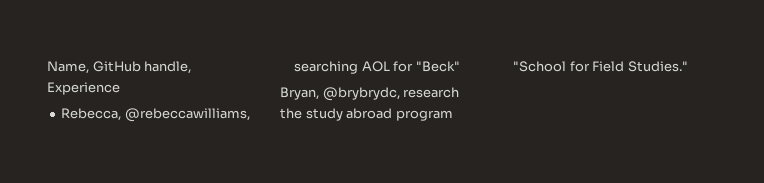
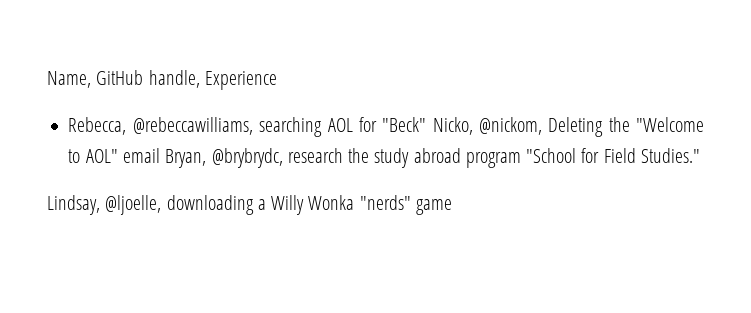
(460, 66) // -> [432,117,705,137] [68,148,160,163] Nicko, @nickom, Deleting the "Welcome to AOL" email
(688, 66) none -> [47,195,452,215] // Lindsay, @ljoelle, downloading a Willy Wonka "nerds" game

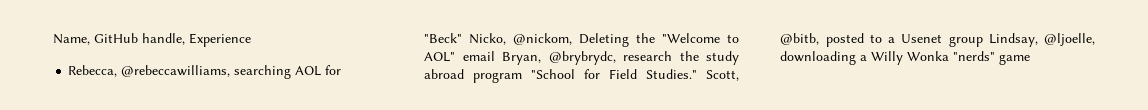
(700, 155) // -> [706,70,739,81] [780,33,983,47] Scott, @bitb, posted to a Usenet group

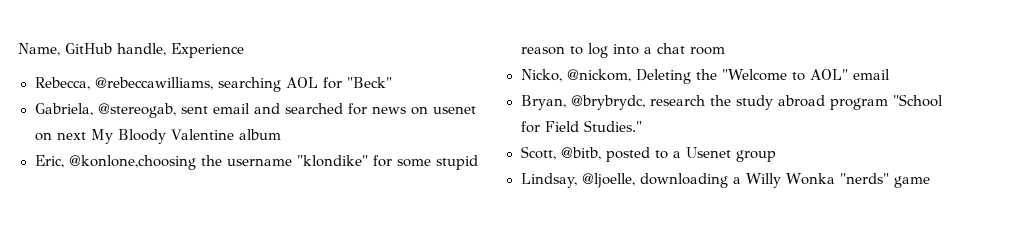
(463, 38) none -> [34,103,476,118] [34,129,282,144] [34,155,478,170] [520,43,725,58] // Gabriela, @stereogab, sent email and searched for news on usenet on next My Bloody Valentine album // Eric, @konlone,choosing the username "klondike" for some stupid reason to log into a chat room //
(495, 56) none -> (891, 74) //
(698, 74) none -> (642, 126) //
(983, 41) none -> (776, 156) //

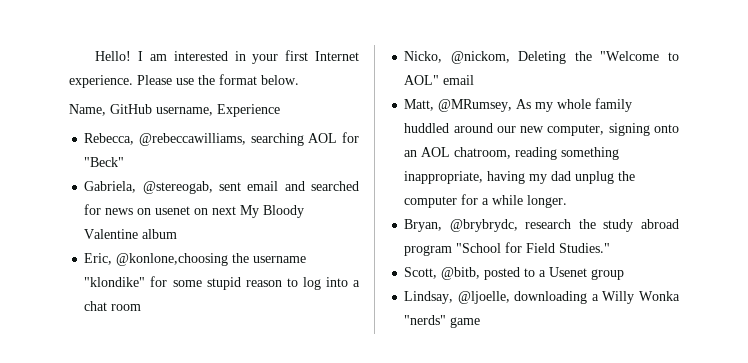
(18, 49) none -> [95,50,359,64] [69,74,299,88] Hello! I am interested in your first Internet experience. Please use the format below. //
[117,43,166,56] handle, -> [156,107,213,116] username,
(891, 74) none -> [404,98,633,112] [404,123,679,136] [404,147,620,160] [404,171,636,184] [404,194,568,208] // Matt, @MRumsey, As my whole family huddled around our new computer, signing onto an AOL chatroom, reading something inappropriate, having my dad unplug the computer for a while longer.

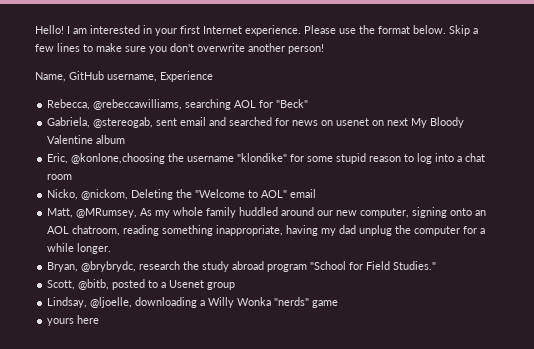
(299, 80) none -> [449,25,478,36] [35,43,324,54] Skip a few lines to make sure you don't overwrite another person!
(481, 322) none -> [47,315,100,326] // yours here

